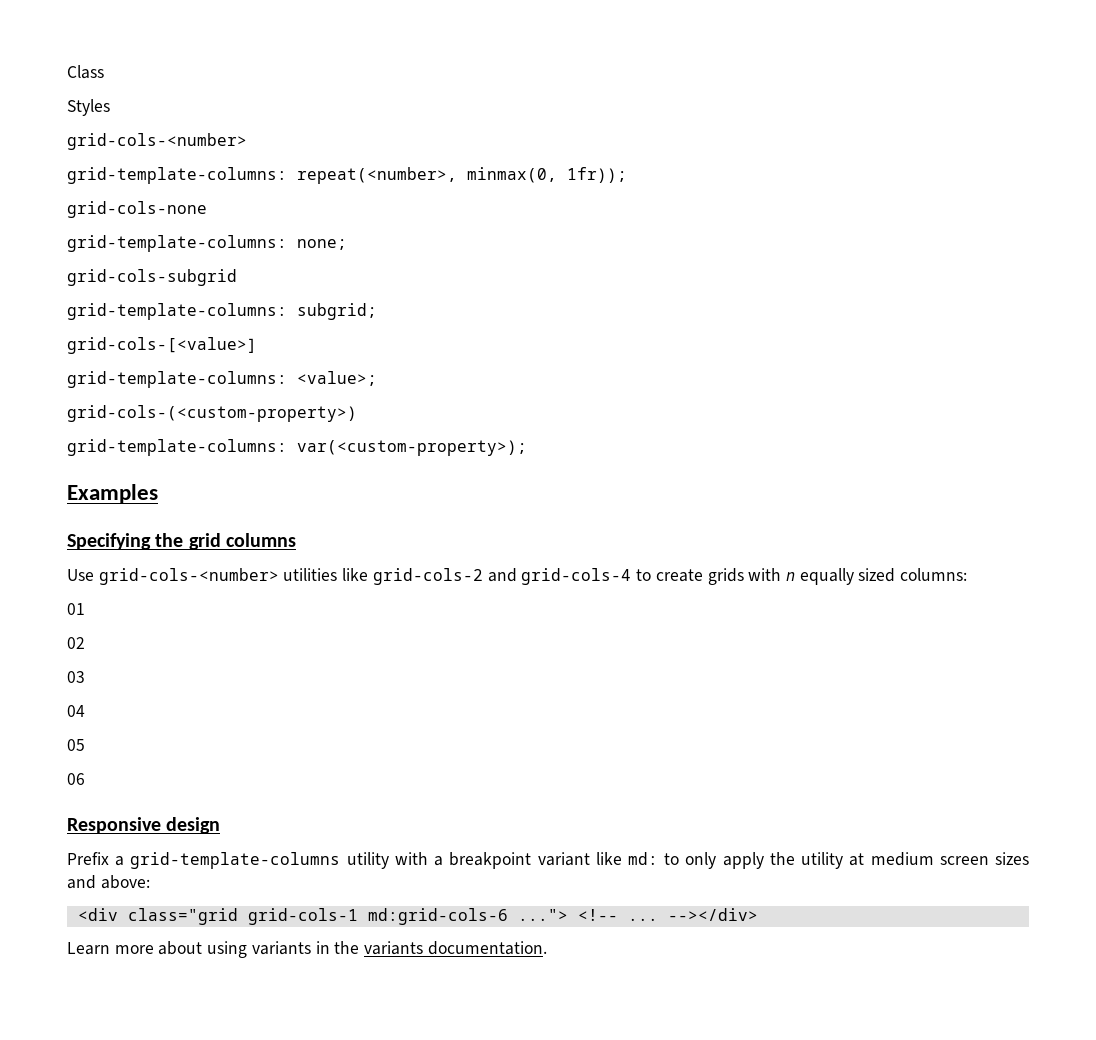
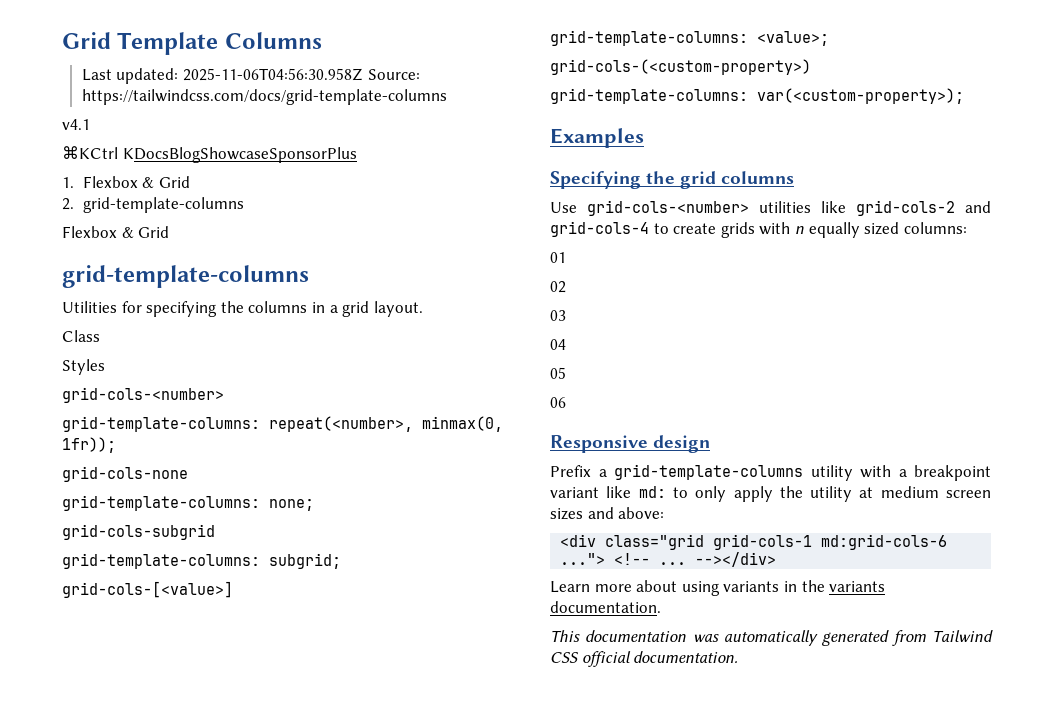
(67, 72) none -> [62,32,322,55] [81,68,420,84] [81,89,447,105] [62,119,90,130] [62,146,357,163] [62,176,190,188] [62,197,244,213] [62,226,170,238] [62,265,309,288] [62,301,423,317] Grid Template Columns // Last updated: 2025-11-06T04:56:30.958Z Source: https://tailwindcss.com/docs/grid-template-columns // v4.1 // ⌘KCtrl KDocsBlogShowcaseSponsorPlus // 1. Flexbox & Grid // 2. grid-template-columns // Flexbox & Grid // grid-template-columns // Utilities for specifying the columns in a grid layout. //
(547, 948) none -> [550,630,993,646] [550,651,739,667] // This documentation was automatically generated from Tailwind CSS official documentation.

